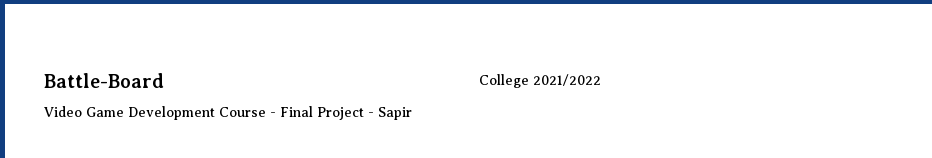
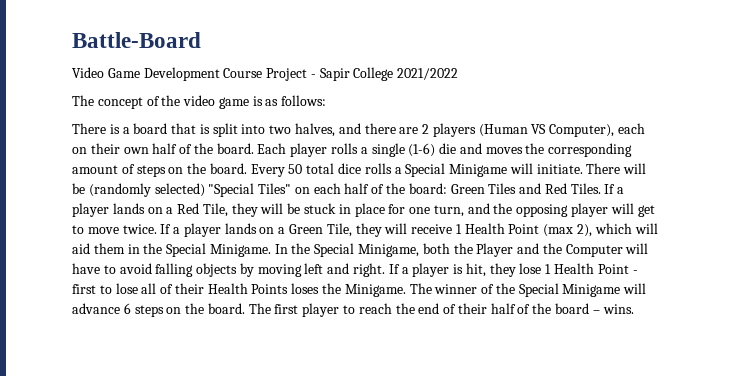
[270,106,313,117] - Final -> (263, 73) none
(601, 80) none -> [72,95,327,109] [72,123,646,137] [72,143,633,157] [72,163,647,177] [72,183,625,197] [72,203,655,217] [72,223,658,237] [72,243,649,257] [72,263,638,277] [72,283,647,297] [72,303,634,317] // The concept of the video game is as follows: // There is a board that is split into two halves, and there are 2 players (Human VS Computer), each on their own half of the board. Each player rolls a single (1-6) die and moves the corresponding amount of steps on the board. Every 50 total dice rolls a Special Minigame will initiate. There will be (randomly selected) "Special Tiles" on each half of the board: Green Tiles and Red Tiles. If a player lands on a Red Tile, they will be stuck in place for one turn, and the opposing player will get to move twice. If a player lands on a Green Tile, they will receive 1 Health Point (max 2), which will aid them in the Special Minigame. In the Special Minigame, both the Player and the Computer will have to avoid falling objects by moving left and right. If a player is hit, they lose 1 Health Point - first to lose all of their Health Points loses the Minigame. The winner of the Special Minigame will advance 6 steps on the board. The first player to reach the end of their half of the board – wins.

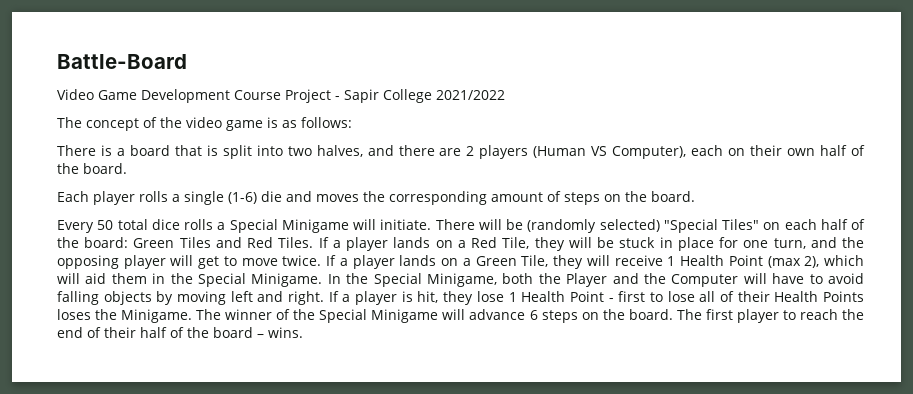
(254, 148) none -> (127, 168) //
(247, 168) none -> (695, 196) //

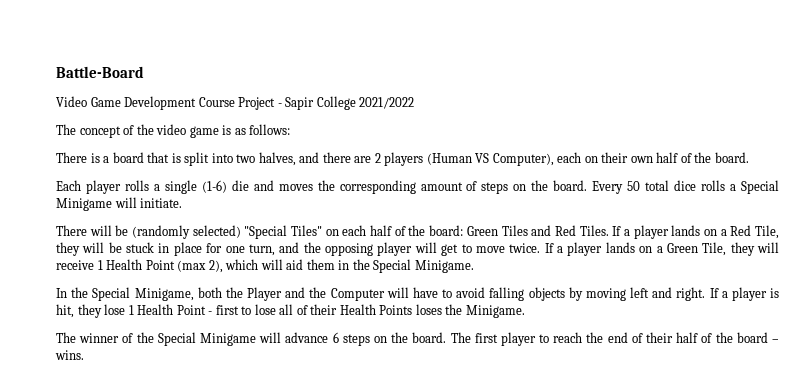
(695, 196) // -> (588, 185) none
(432, 224) none -> (183, 203) //
(323, 280) none -> (474, 266) //
(193, 316) none -> (525, 311) //

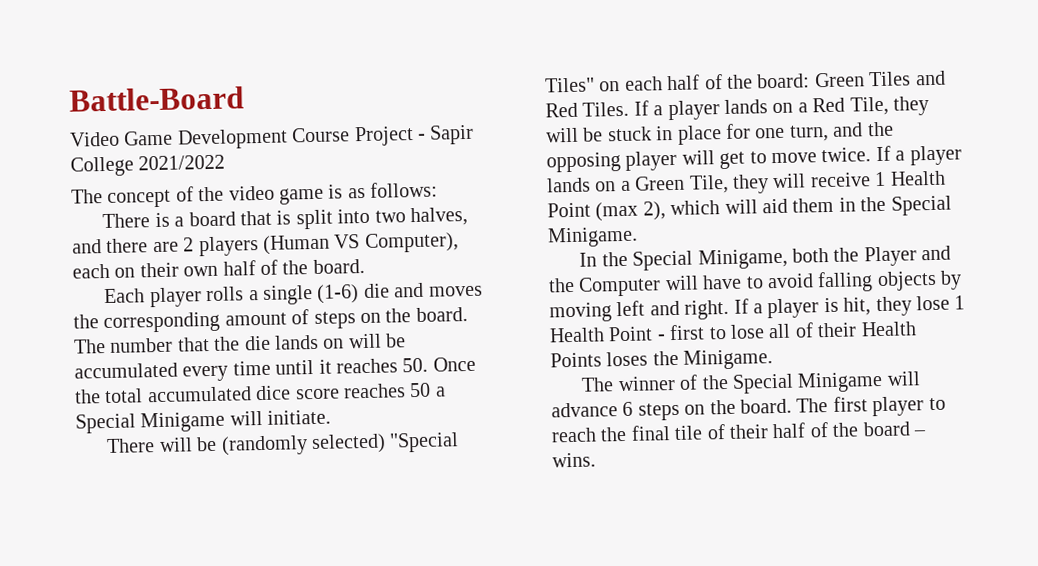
[592,180,726,194] Every 50 total dice rolls -> [74,333,407,354] [74,356,476,382] [74,382,432,404] The number that the die lands on will be accumulated every time until it reaches 50. Once the total accumulated dice score reaches 50
[607,332,628,343] end -> [630,425,704,441] final tile

